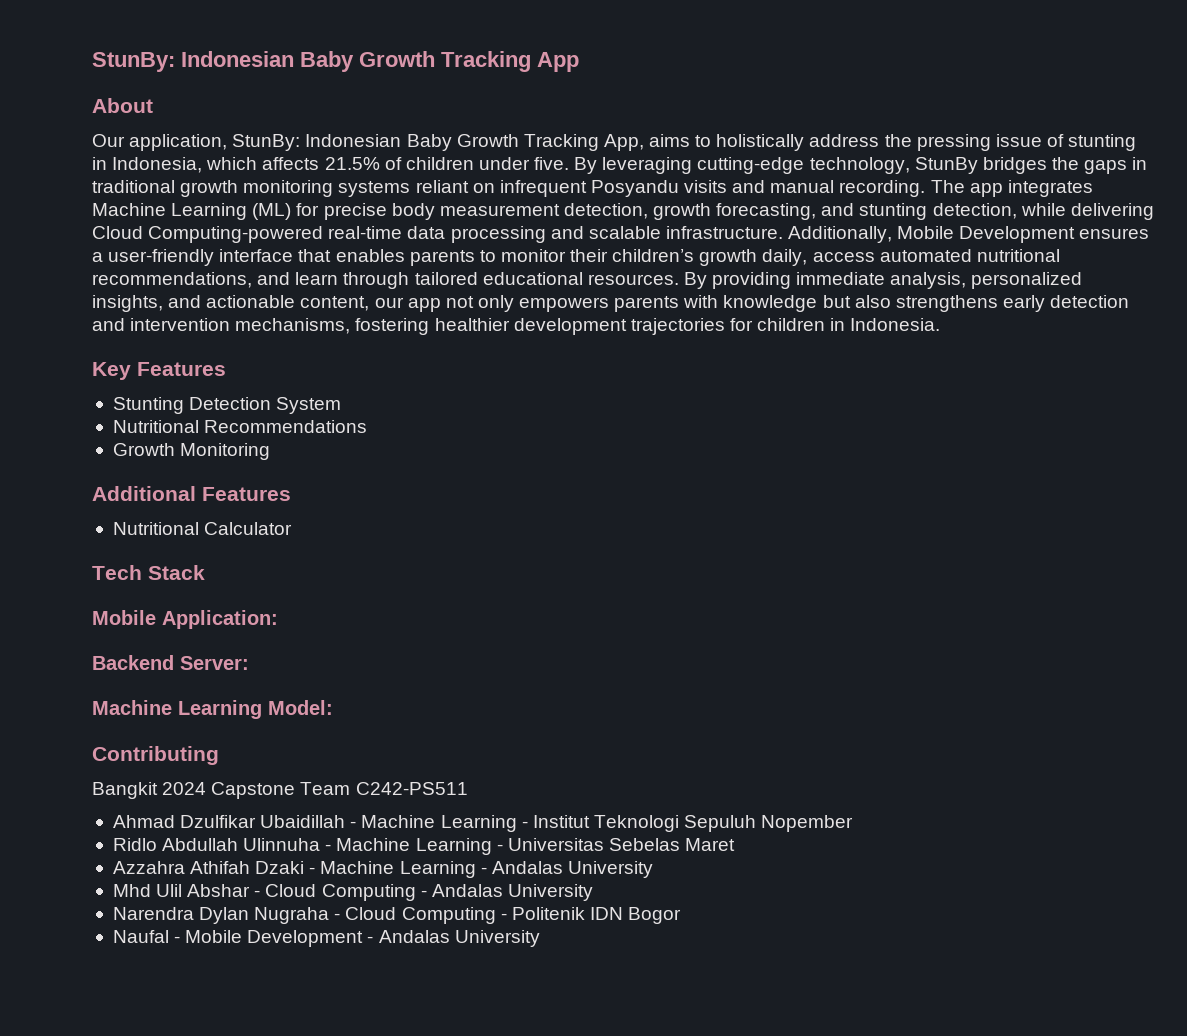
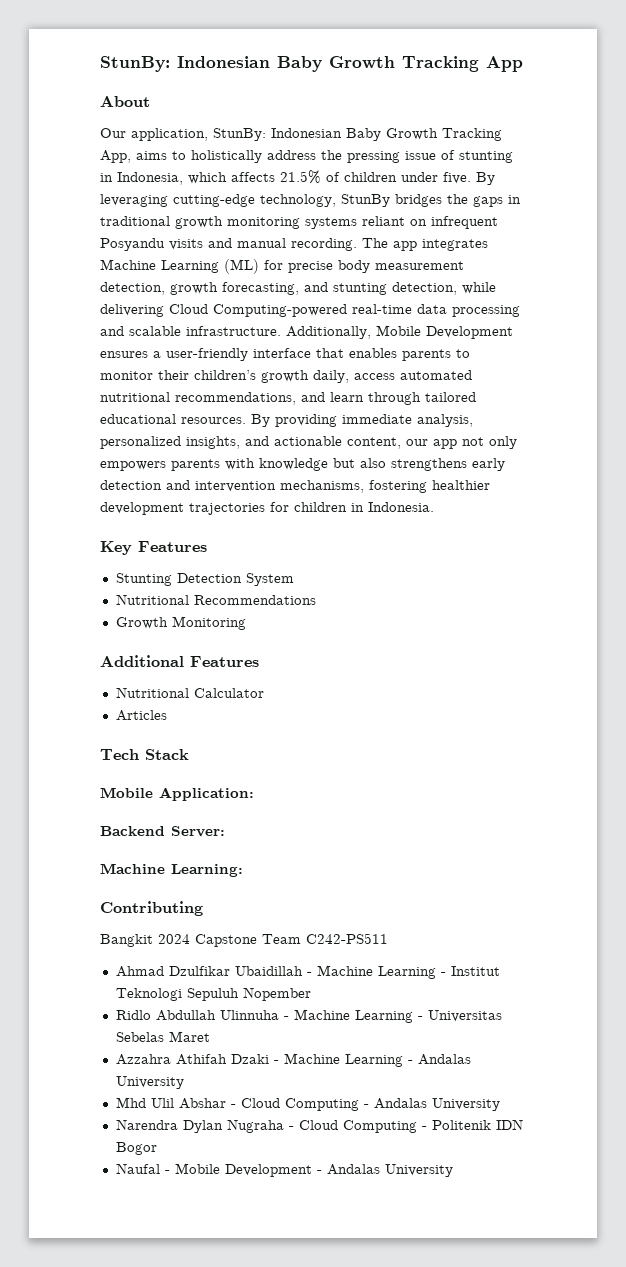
(293, 528) none -> [115,710,167,721] // Articles
[178,700,333,719] Learning Model: -> [171,864,243,877] Learning:

